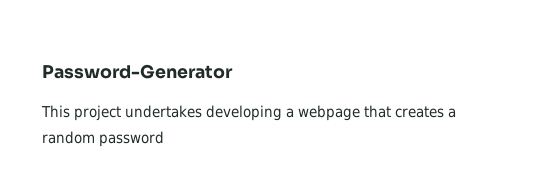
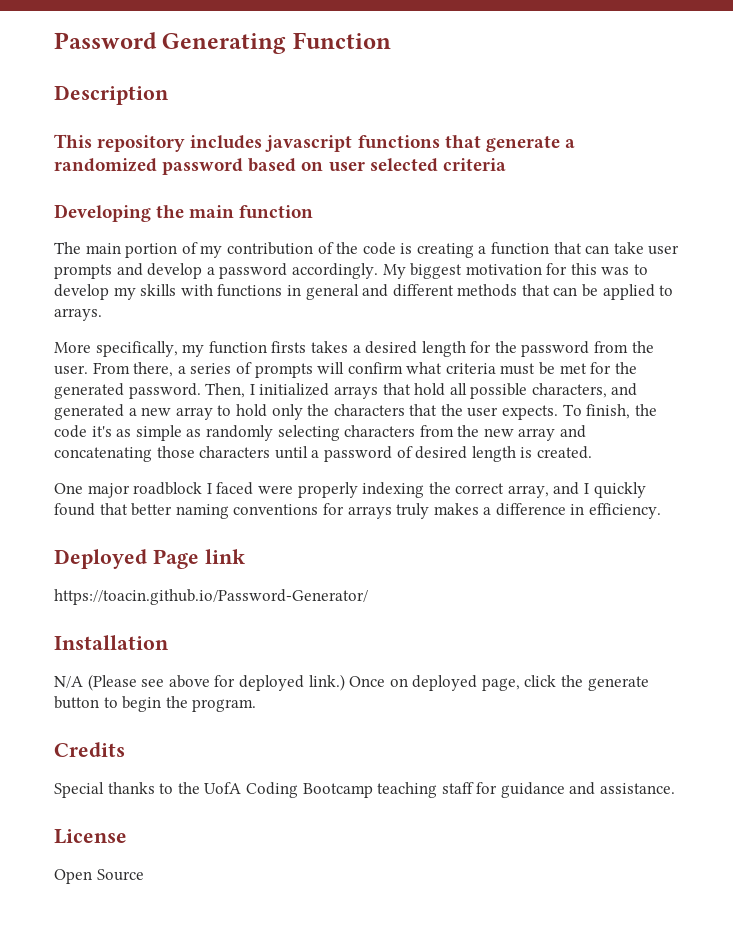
[42,64,233,79] [41,105,457,121] [42,131,165,147] Password-Generator // This project undertakes developing a webpage that creates a random password -> [54,32,391,54] [54,85,169,105] [54,134,575,152] [54,158,506,175] [54,204,314,222] [54,242,680,258] [54,263,649,279] [54,284,674,300] [54,308,102,321] [54,341,654,357] [54,362,637,378] [54,383,638,399] [54,404,657,420] [54,425,587,441] [54,446,592,462] [54,482,646,498] [54,503,662,519] [54,549,245,569] [54,589,368,605] [54,635,169,650] [54,674,649,691] [54,696,257,712] [54,742,125,757] [54,782,676,798] [54,829,127,844] [54,869,144,884] Password Generating Function // Description // This repository includes javascript functions that generate a randomized password based on user selected criteria // Developing the main function // The main portion of my contribution of the code is creating a function that can take user prompts and develop a password accordingly. My biggest motivation for this was to develop my skills with functions in general and different methods that can be applied to arrays. // More specifically, my function firsts takes a desired length for the password from the user. From there, a series of prompts will confirm what criteria must be met for the generated password. Then, I initialized arrays that hold all possible characters, and generated a new array to hold only the characters that the user expects. To finish, the code it's as simple as randomly selecting characters from the new array and concatenating those characters until a password of desired length is created. // One major roadblock I faced were properly indexing the correct array, and I quickly found that better naming conventions for arrays truly makes a difference in efficiency. // Deployed Page link // https://toacin.github.io/Password-Generator/ // Installation // N/A (Please see above for deployed link.) Once on deployed page, click the generate button to begin the program. // Credits // Special thanks to the UofA Coding Bootcamp teaching staff for guidance and assistance. // License // Open Source

